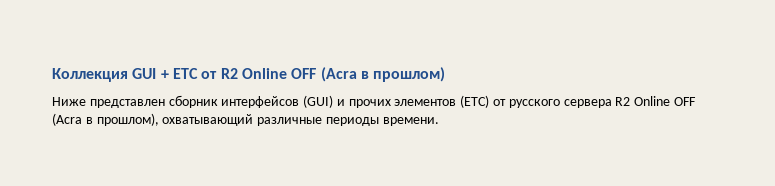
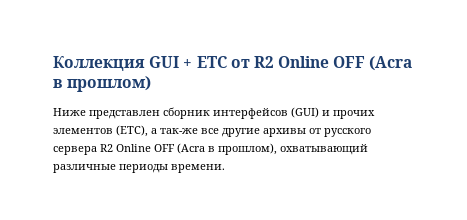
[460,95,490,108] (ETC) -> [116,125,306,137] (ETC), а так-же все другие архивы

